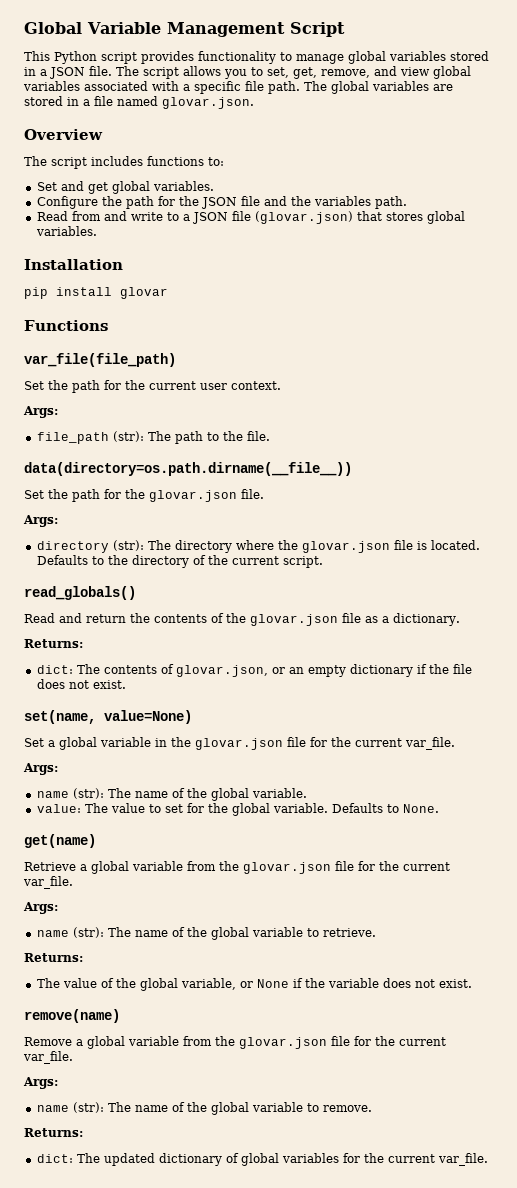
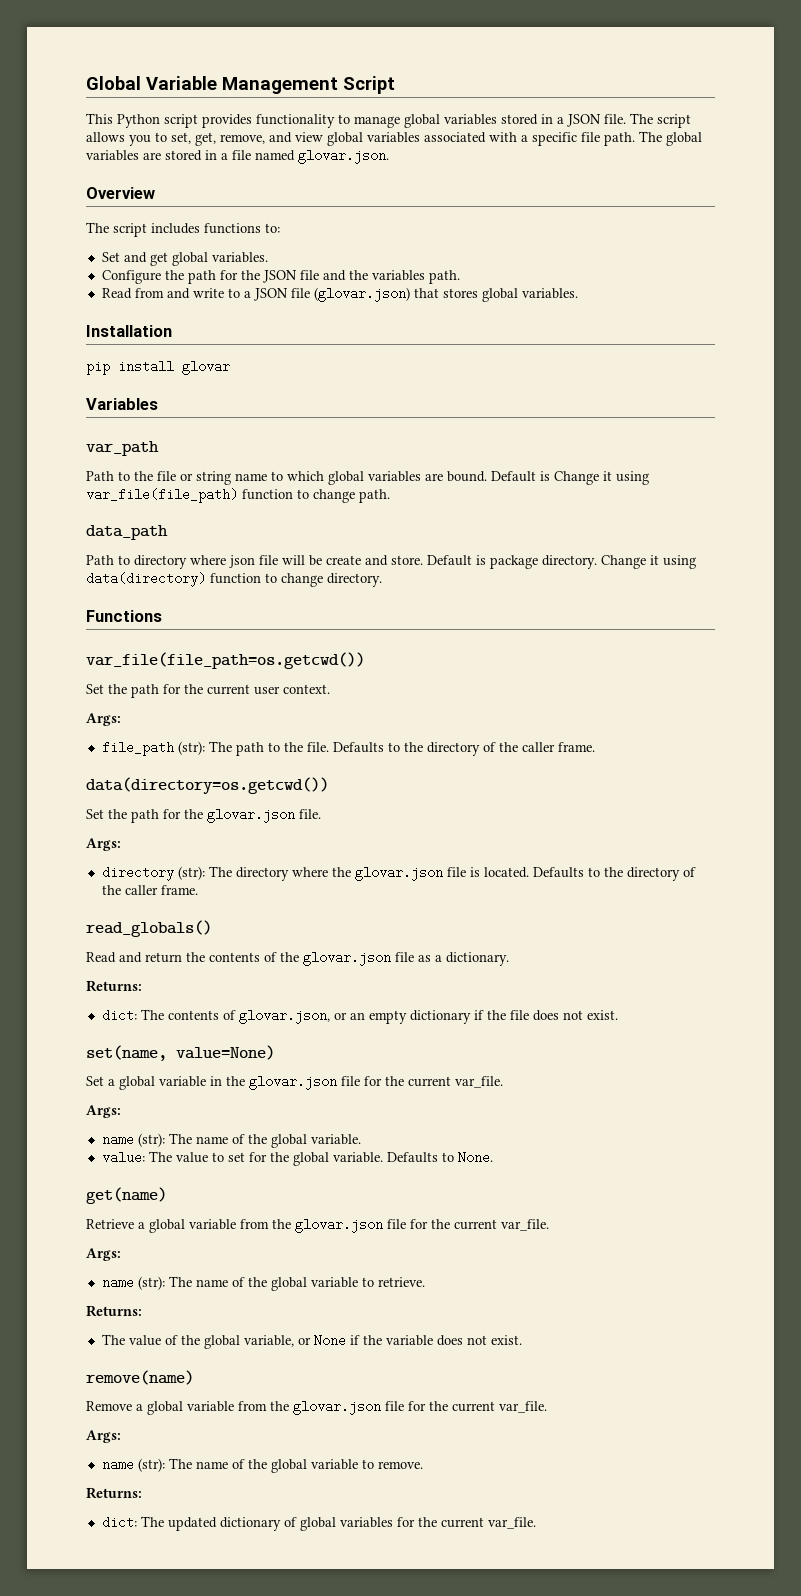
(168, 293) none -> [86,398,158,410] [86,441,159,456] [86,471,649,485] [86,488,390,503] [86,525,168,540] [86,555,696,569] [86,572,382,587] // Variables // var_path // Path to the file or string name to which global variables are bound. Default is Change it using var_file(file_path) function to change path. // data_path // Path to directory where json file will be create and store. Default is package directory. Change it using data(directory) function to change directory.
[24,353,176,367] var_file(file_path) -> [86,652,365,669] var_file(file_path=os.getcwd())
[24,462,352,476] // data(directory=os.path.dirname(__file__)) -> [332,742,595,756] [86,777,329,794] Defaults to the directory of the caller frame. // data(directory=os.getcwd())
[231,556,323,568] current script. -> [124,885,198,895] caller frame.

